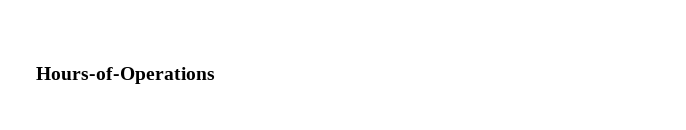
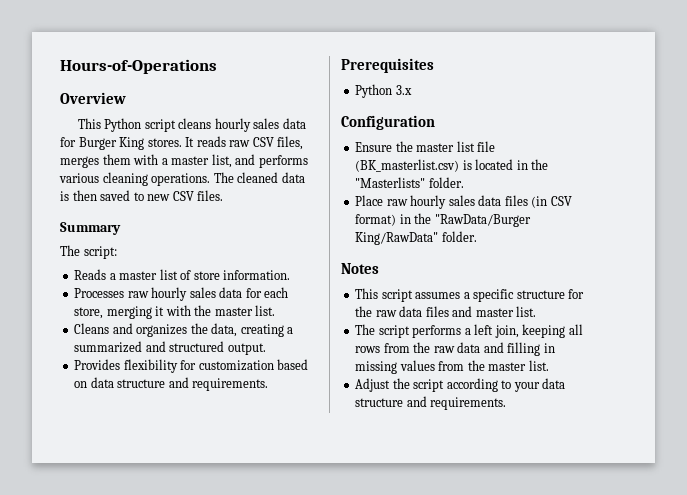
(215, 75) none -> [60,92,126,104] [77,118,306,132] [60,136,304,150] [60,154,308,168] [59,172,305,186] [60,190,224,201] [60,222,121,235] [60,245,117,259] [74,269,291,280] [74,287,289,301] [74,305,276,319] [74,323,294,337] [74,341,266,355] [74,359,309,373] [74,377,269,391] [341,58,434,73] [355,84,412,98] [341,115,435,130] [355,141,496,152] [355,159,549,172] [355,177,464,188] [355,195,572,209] [355,213,531,227] [355,231,477,245] [341,263,379,274] [355,288,585,302] [355,306,537,317] [355,324,583,338] [355,342,555,356] [355,360,549,374] [355,378,566,392] [355,396,507,410] // Overview // This Python script cleans hourly sales data for Burger King stores. It reads raw CSV files, merges them with a master list, and performs various cleaning operations. The cleaned data is then saved to new CSV files. // Summary // The script: // Reads a master list of store information. // Processes raw hourly sales data for each store, merging it with the master list. // Cleans and organizes the data, creating a summarized and structured output. // Provides flexibility for customization based on data structure and requirements. // Prerequisites // Python 3.x // Configuration // Ensure the master list file (BK_masterlist.csv) is located in the "Masterlists" folder. // Place raw hourly sales data files (in CSV format) in the "RawData/Burger King/RawData" folder. // Notes // This script assumes a specific structure for the raw data files and master list. // The script performs a left join, keeping all rows from the raw data and filling in missing values from the master list. // Adjust the script according to your data structure and requirements.

